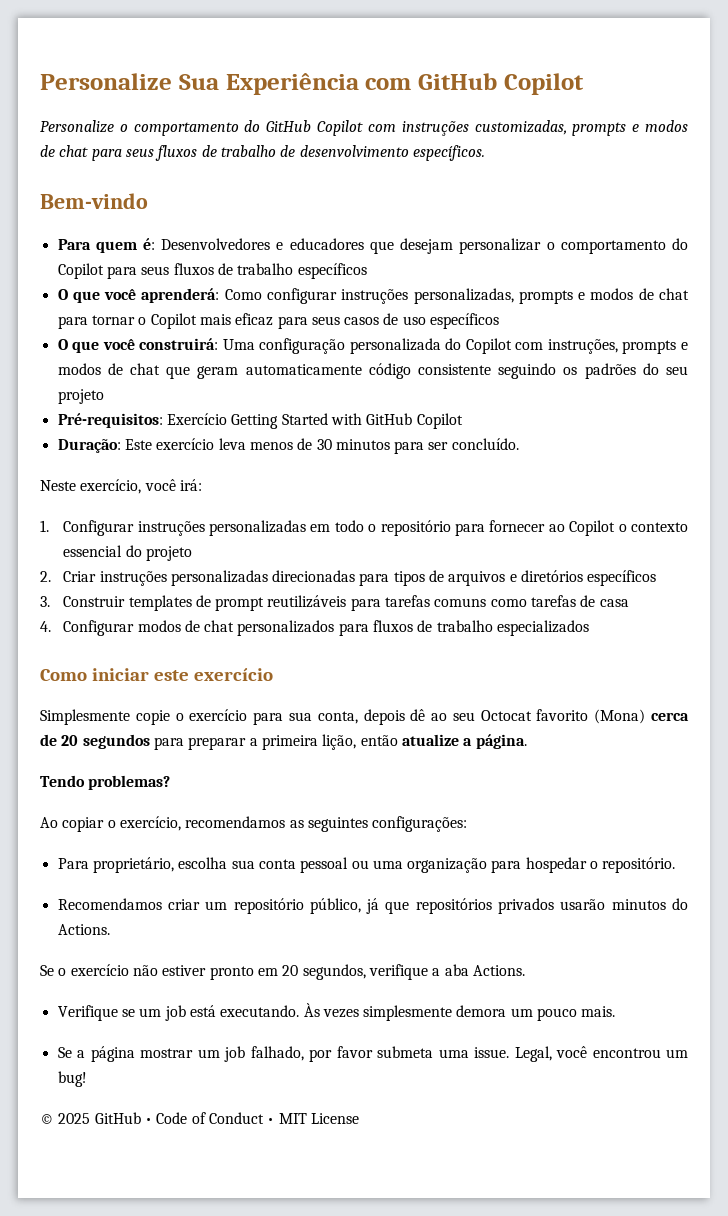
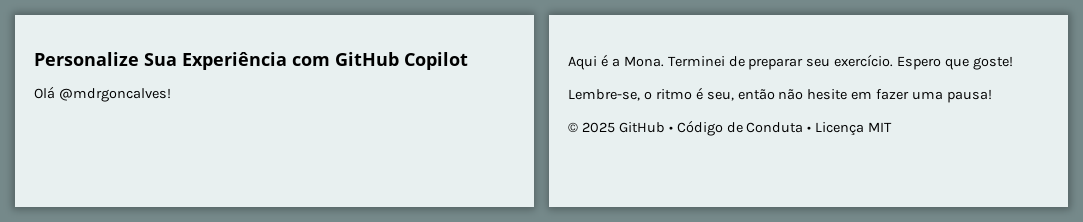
[40,120,689,136] [40,145,485,161] [40,193,148,209] [57,238,688,254] [57,263,367,279] [57,288,689,304] [57,313,500,329] [57,338,688,354] [57,363,689,379] [57,389,104,404] [57,413,463,429] [57,438,519,454] [40,479,202,494] [40,520,689,536] [63,545,192,561] [40,570,657,586] [40,595,629,611] [40,620,590,636] [40,668,273,681] [40,709,689,725] [40,734,527,750] [40,775,171,790] [40,816,468,832] [57,857,676,873] [57,898,688,914] [57,924,110,935] [40,964,525,980] [57,1003,616,1021] [57,1046,689,1062] [57,1071,87,1087] [40,1112,359,1124] Personalize o comportamento do GitHub Copilot com instruções customizadas, prompts e modos de chat para seus fluxos de trabalho de desenvolvimento específicos. // Bem-vindo // Para quem é: Desenvolvedores e educadores que desejam personalizar o comportamento do Copilot para seus fluxos de trabalho específicos // O que você aprenderá: Como configurar instruções personalizadas, prompts e modos de chat para tornar o Copilot mais eficaz para seus casos de uso específicos // O que você construirá: Uma configuração personalizada do Copilot com instruções, prompts e modos de chat que geram automaticamente código consistente seguindo os padrões do seu projeto // Pré-requisitos: Exercício Getting Started with GitHub Copilot // Duração: Este exercício leva menos de 30 minutos para ser concluído. // Neste exercício, você irá: // 1. Configurar instruções personalizadas em todo o repositório para fornecer ao Copilot o contexto essencial do projeto // 2. Criar instruções personalizadas direcionadas para tipos de arquivos e diretórios específicos // 3. Construir templates de prompt reutilizáveis para tarefas comuns como tarefas de casa // 4. Configurar modos de chat personalizados para fluxos de trabalho especializados // Como iniciar este exercício // Simplesmente copie o exercício para sua conta, depois dê ao seu Octocat favorito (Mona) cerca de 20 segundos para preparar a primeira lição, então atualize a página. // Tendo problemas? // Ao copiar o exercício, recomendamos as seguintes configurações: // Para proprietário, escolha sua conta pessoal ou uma organização para hospedar o repositório. // Recomendamos criar um repositório público, já que repositórios privados usarão minutos do Actions. // Se o exercício não estiver pronto em 20 segundos, verifique a aba Actions. // Verifique se um job está executando. Às vezes simplesmente demora um pouco mais. // Se a página mostrar um job falhado, por favor submeta uma issue. Legal, você encontrou um bug! // © 2025 GitHub • Code of Conduct • MIT License -> [34,86,171,102] [568,54,1014,70] [568,87,993,103] [568,120,893,136] Olá @mdrgoncalves! // Aqui é a Mona. Terminei de preparar seu exercício. Espero que goste! // Lembre-se, o ritmo é seu, então não hesite em fazer uma pausa! // © 2025 GitHub • Código de Conduta • Licença MIT

